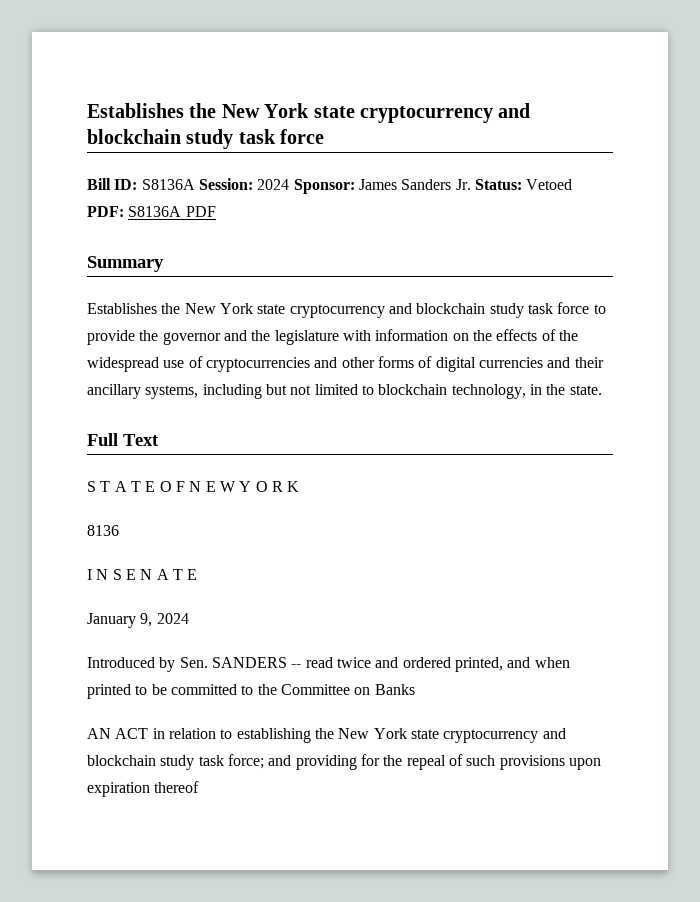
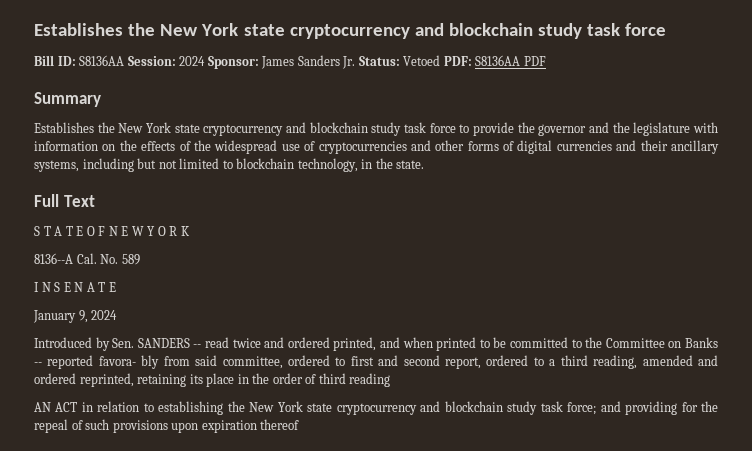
[141,179,195,190] S8136A -> [79,55,125,66] S8136AA
[128,206,182,217] S8136A -> [475,55,521,66] S8136AA
[87,525,119,536] 8136 -> [34,253,140,265] 8136--A Cal. No. 589
(415, 689) none -> [34,355,719,369] [34,373,391,387] -- reported favora- bly from said committee, ordered to first and second report, ordered to a third reading, amended and ordered reprinted, retaining its place in the order of third reading

